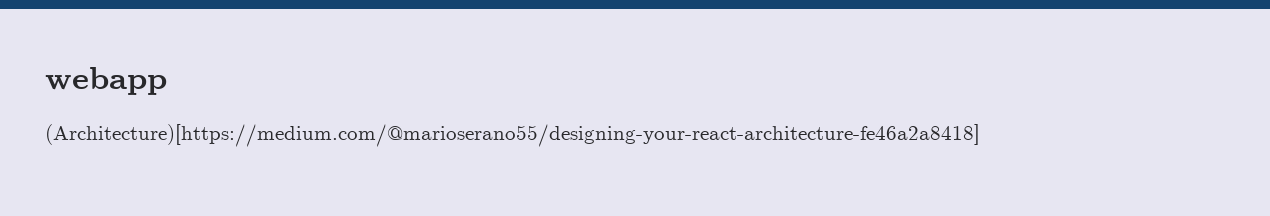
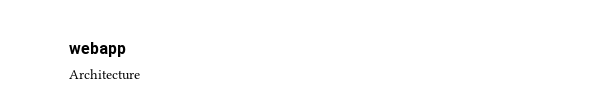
[45,124,980,147] (Architecture)[https://medium.com/@marioserano55/designing-your-react-architecture-fe46a2a8418] -> [69,69,140,80] Architecture

